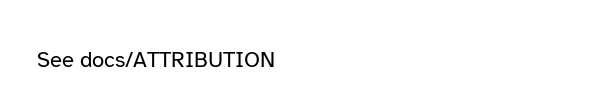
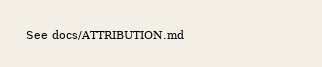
[80,52,275,67] docs/ATTRIBUTION -> [52,30,184,40] docs/ATTRIBUTION.md

